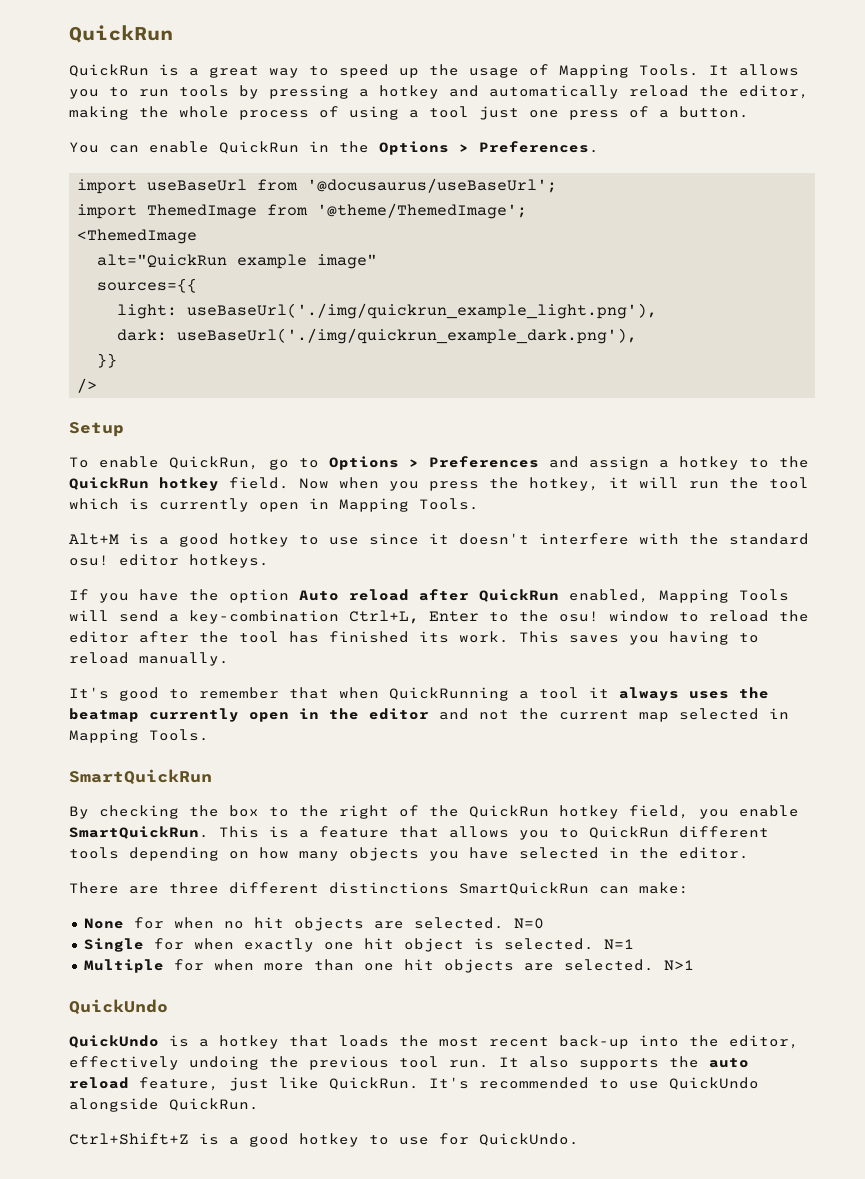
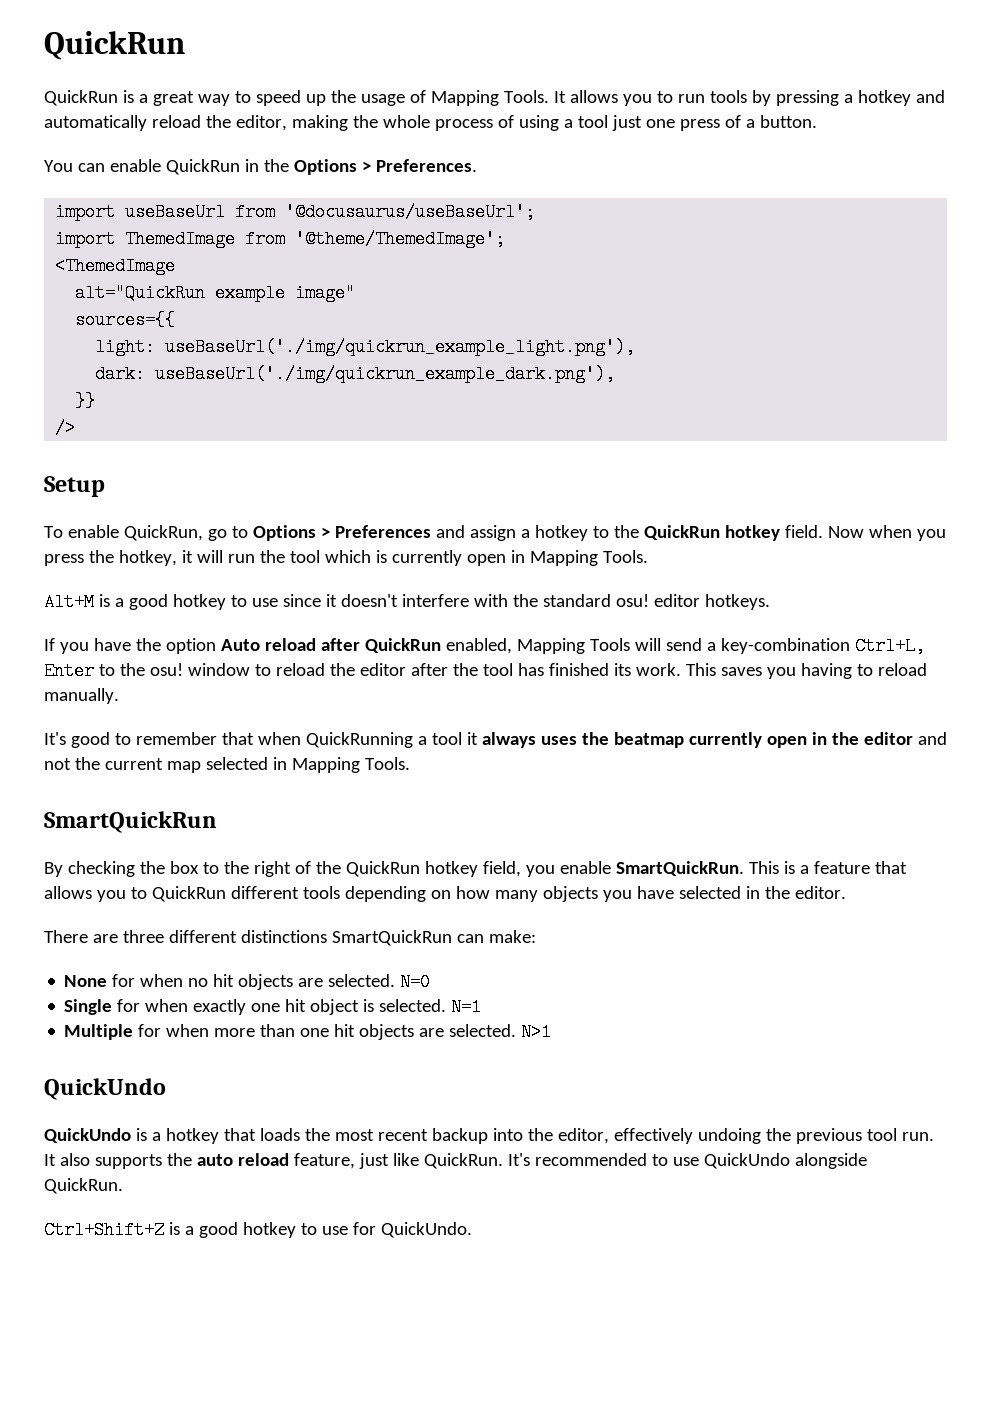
[559,1035,629,1049] back-up -> [431,1128,488,1144] backup

